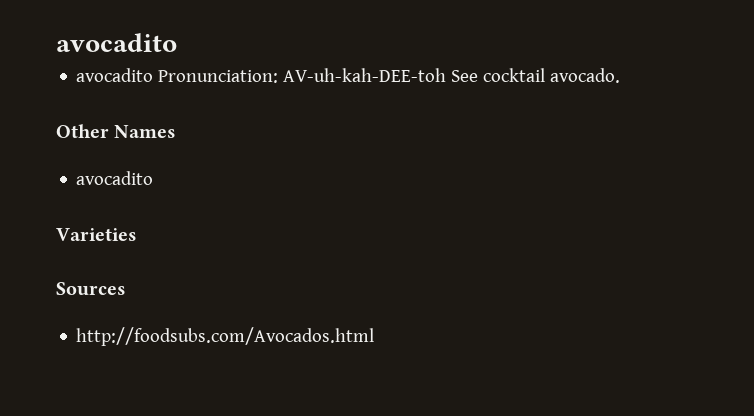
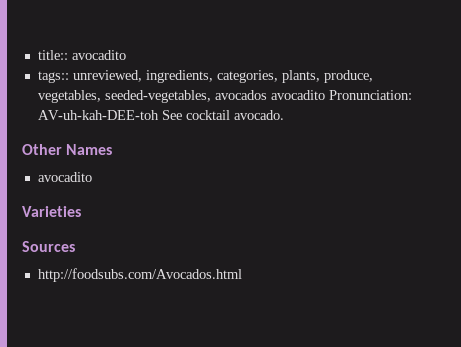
[56,33,177,52] avocadito // -> [37,50,126,60] [37,70,373,83] [37,90,267,103] title:: avocadito // tags:: unreviewed, ingredients, categories, plants, produce, vegetables, seeded-vegetables, avocados

